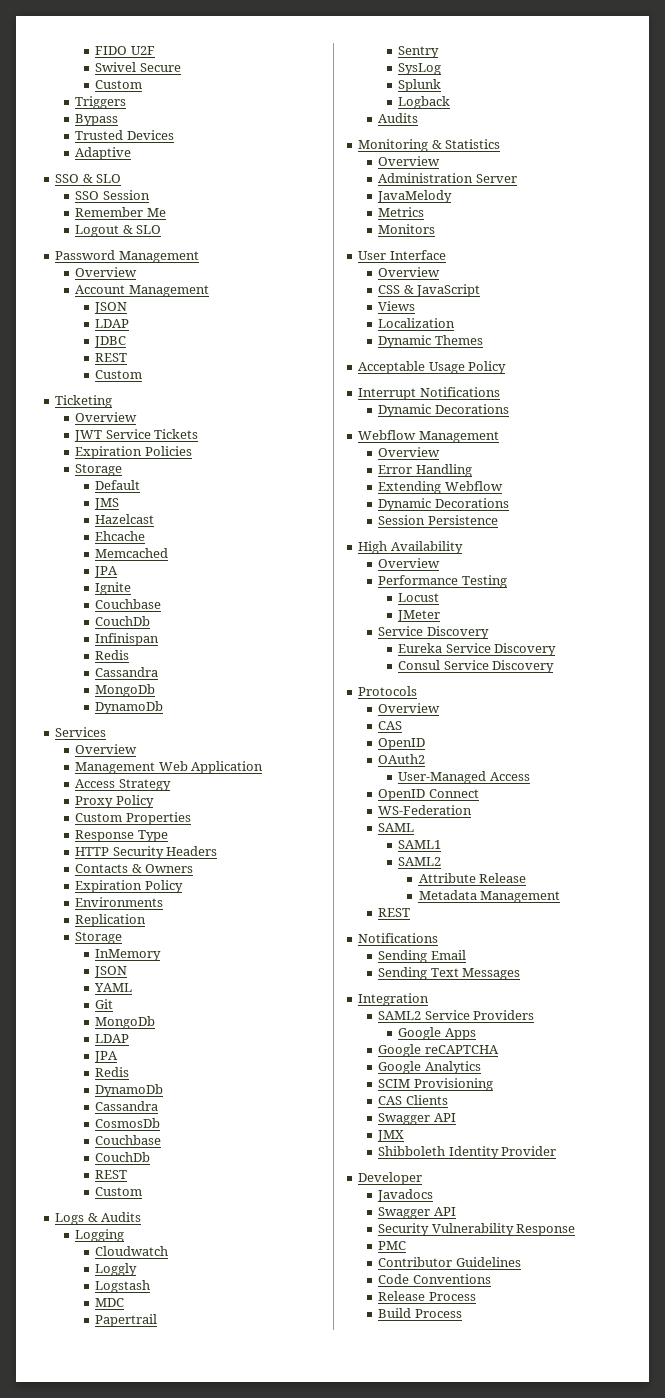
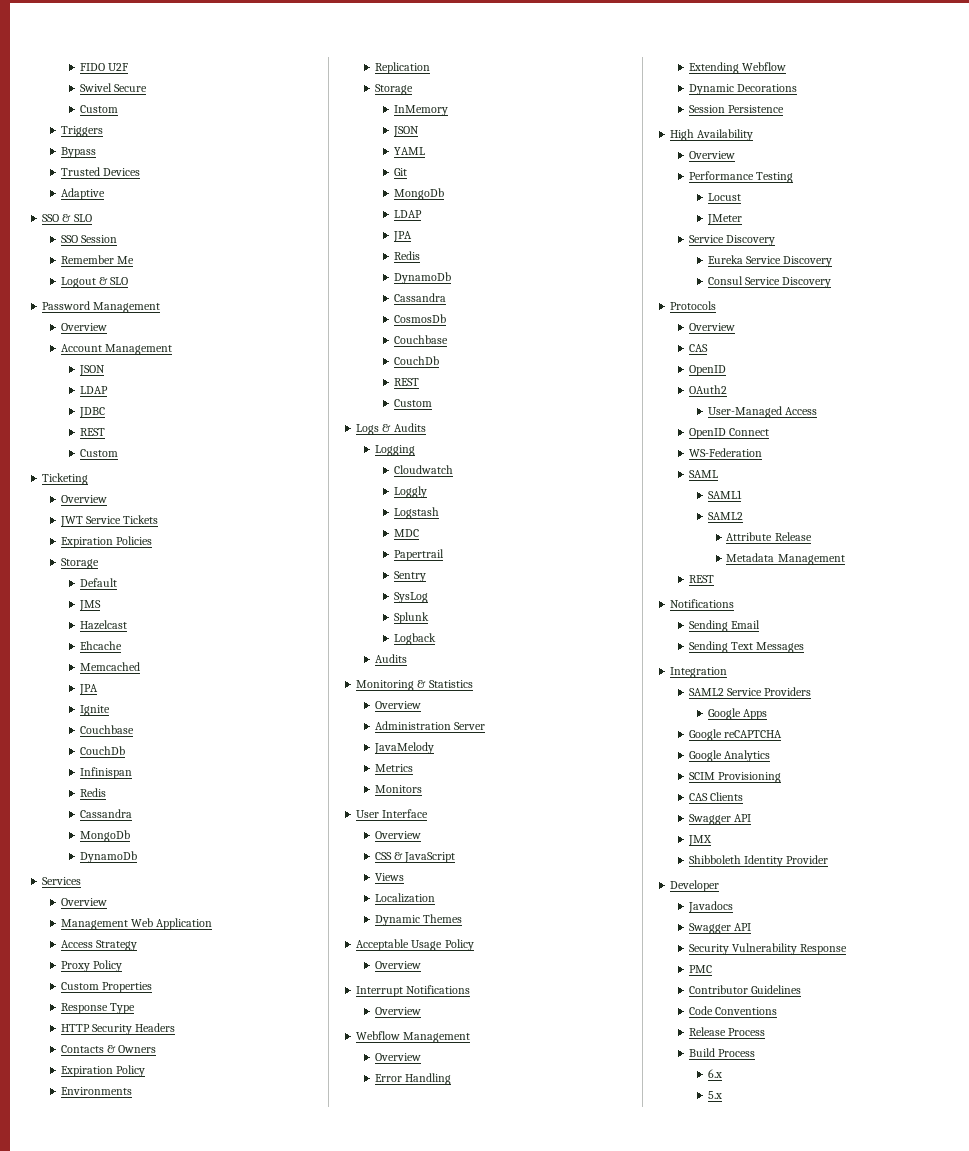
(507, 367) none -> [374,961,421,969] // Overview
[378,404,509,417] Dynamic Decorations -> [374,1007,421,1015] Overview
(462, 1313) none -> [707,1069,722,1078] [707,1091,722,1099] // 6.x // 5.x

